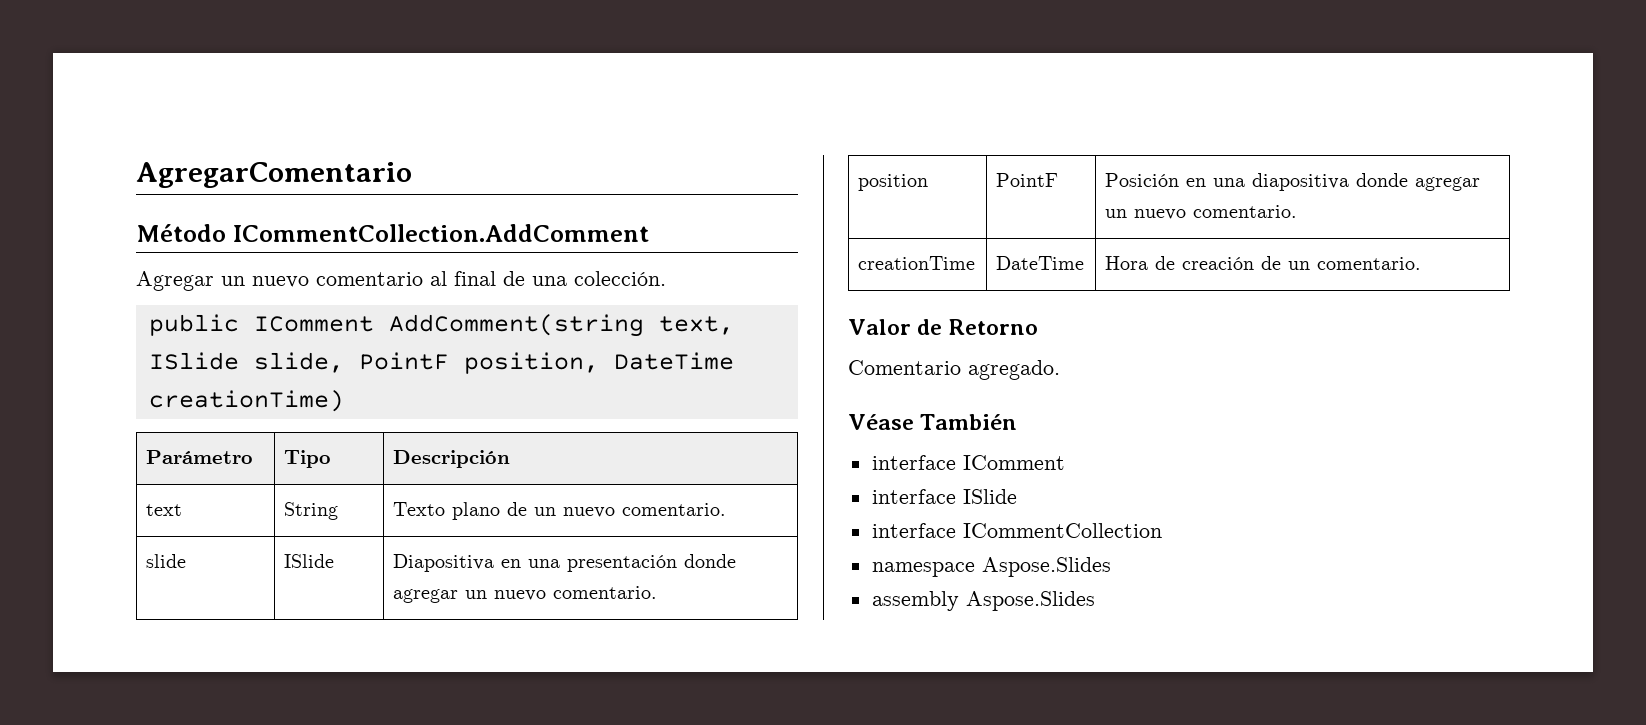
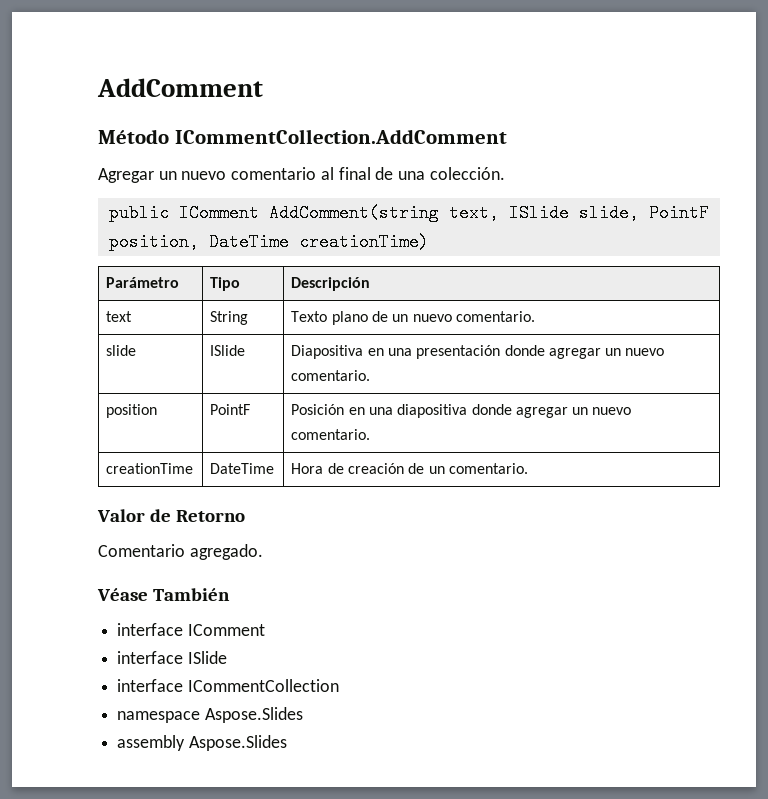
[136,162,412,188] AgregarComentario -> [97,78,263,97] AddComment

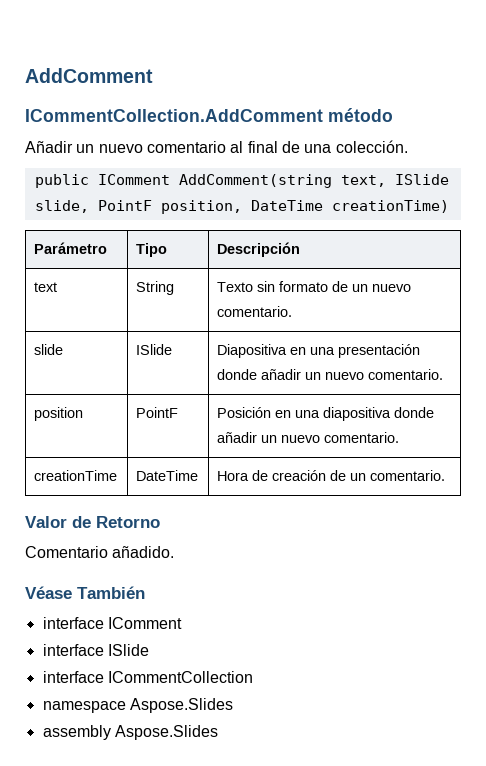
[98,129,169,144] Método -> (153, 75) none
[98,168,154,183] // Agregar -> [328,108,393,122] [25,141,73,153] método // Añadir
[331,311,368,325] plano -> [257,281,329,292] sin formato
[548,348,601,359] agregar -> [261,369,302,380] añadir
[515,407,568,418] agregar -> [217,432,258,443] añadir
[189,544,263,560] agregado. -> [112,546,175,558] añadido.

